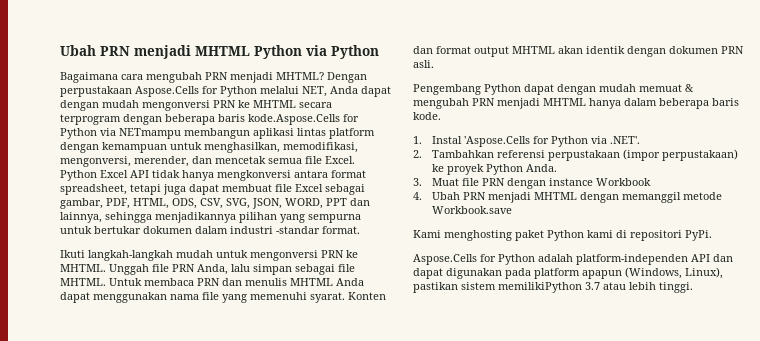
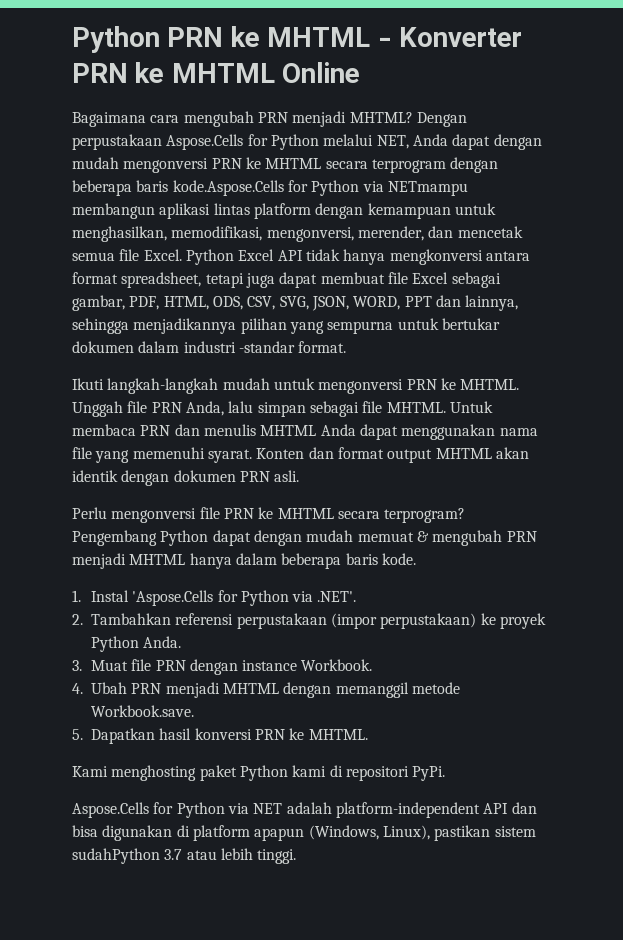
[60,45,379,59] Ubah PRN menjadi MHTML Python via Python -> [72,26,523,53] [72,62,361,83] Python PRN ke MHTML - Konverter PRN ke MHTML Online
(434, 64) none -> [72,507,466,523] Perlu mengonversi file PRN ke MHTML secara terprogram?
[595,178,651,186] Workbook -> [301,659,373,671] Workbook.
[431,206,512,214] Workbook.save -> [91,705,194,717] [72,728,368,744] Workbook.save. // 5. Dapatkan hasil konversi PRN ke MHTML.
[538,254,733,265] [413,268,531,279] adalah platform-independen API dan dapat digunakan pada -> [227,802,537,818] [72,825,190,841] via NET adalah platform-independent API dan bisa digunakan di
[498,282,582,293] memilikiPython -> [72,848,160,864] sudahPython

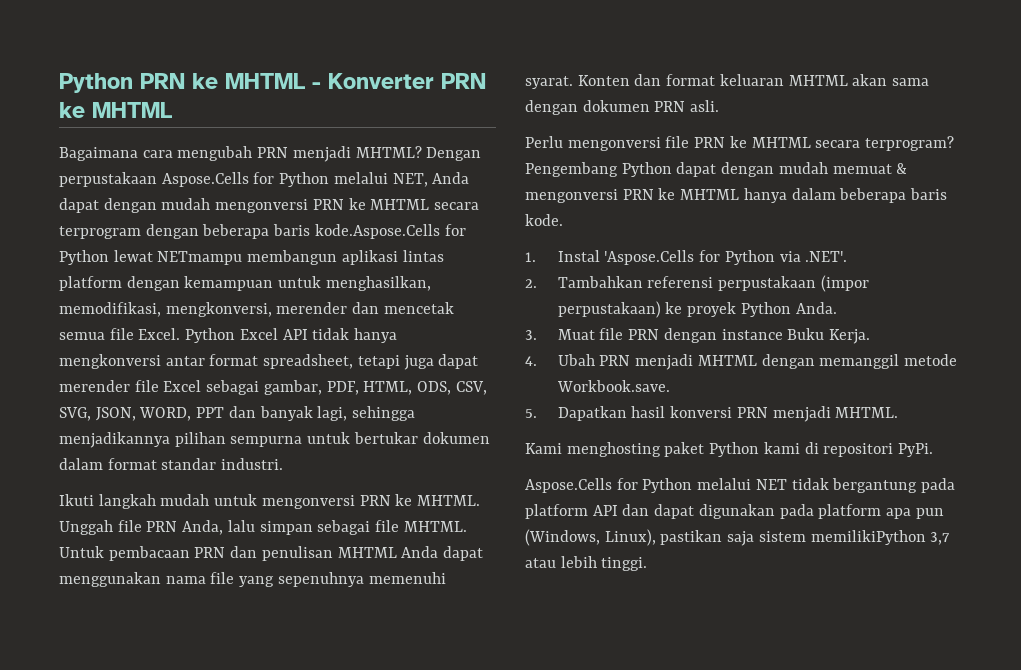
[282,62,361,83] Online -> (172, 110) none
[362,181,384,192] via -> [113,250,153,262] lewat
[266,226,424,242] mengonversi, merender, -> [165,302,348,317] mengkonversi, merender
[485,251,530,261] antara -> [165,356,205,366] antar
[320,272,385,284] membuat -> [59,380,130,392] merender
[465,295,519,311] lainnya, -> [259,406,348,421] banyak lagi,
[289,321,324,334] yang -> (226, 439) none
[183,341,347,353] industri -standar format. -> [107,458,284,470] format standar industri.
[107,378,219,394] langkah-langkah -> [98,494,156,509] langkah
[72,424,136,436] membaca -> [108,546,190,561] pembacaan
[203,424,256,436] menulis -> [261,546,333,561] penulisan
(130, 456) none -> [277,572,364,587] sepenuhnya
[387,449,433,463] output -> [719,74,784,86] keluaran
[72,470,118,482] identik -> [892,78,930,86] sama
[432,530,537,546] [72,553,126,569] mengubah PRN menjadi -> [525,188,676,203] mengonversi PRN ke
[301,659,373,671] Workbook. -> [787,328,870,344] Buku Kerja.
[289,728,305,740] ke -> [772,406,831,422] menjadi
[227,802,537,818] [72,825,536,841] [72,848,183,864] via NET adalah platform-independent API dan bisa digunakan di platform apapun (Windows, Linux), pastikan sistem sudahPython 3.7 -> [697,478,956,493] [525,504,944,519] [525,529,951,546] melalui NET tidak bergantung pada platform API dan dapat digunakan pada platform apa pun (Windows, Linux), pastikan saja sistem memilikiPython 3,7

